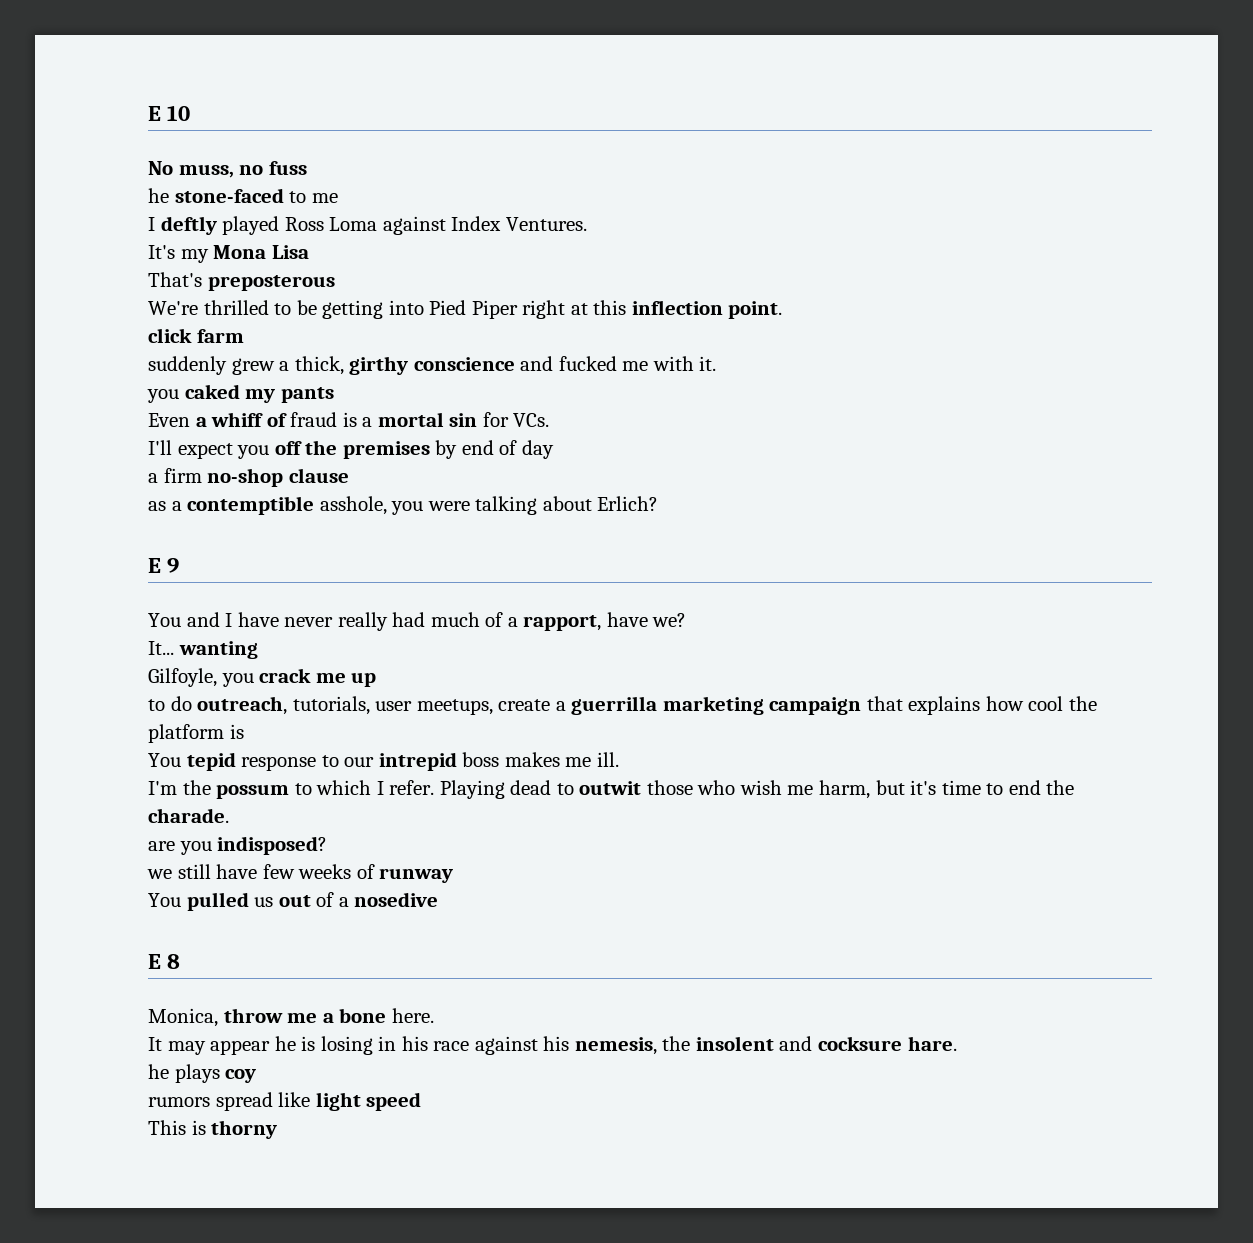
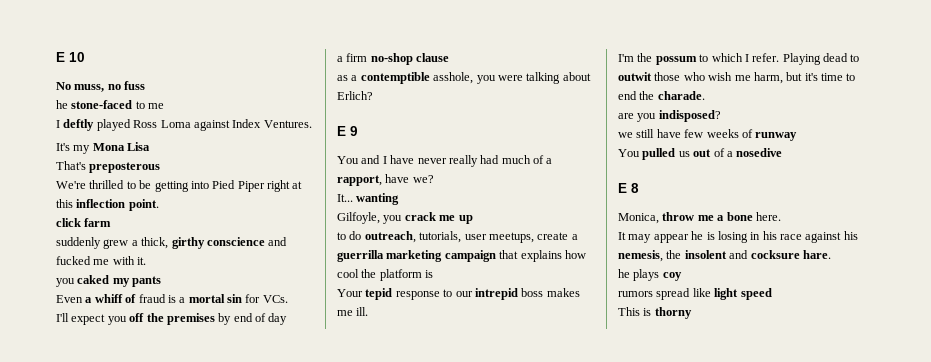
[148,753,181,767] You -> [337,289,363,297] Your

